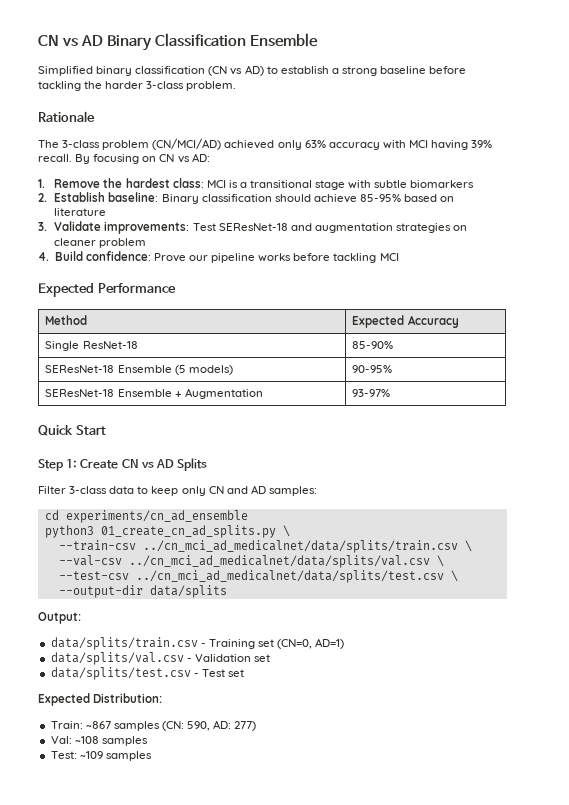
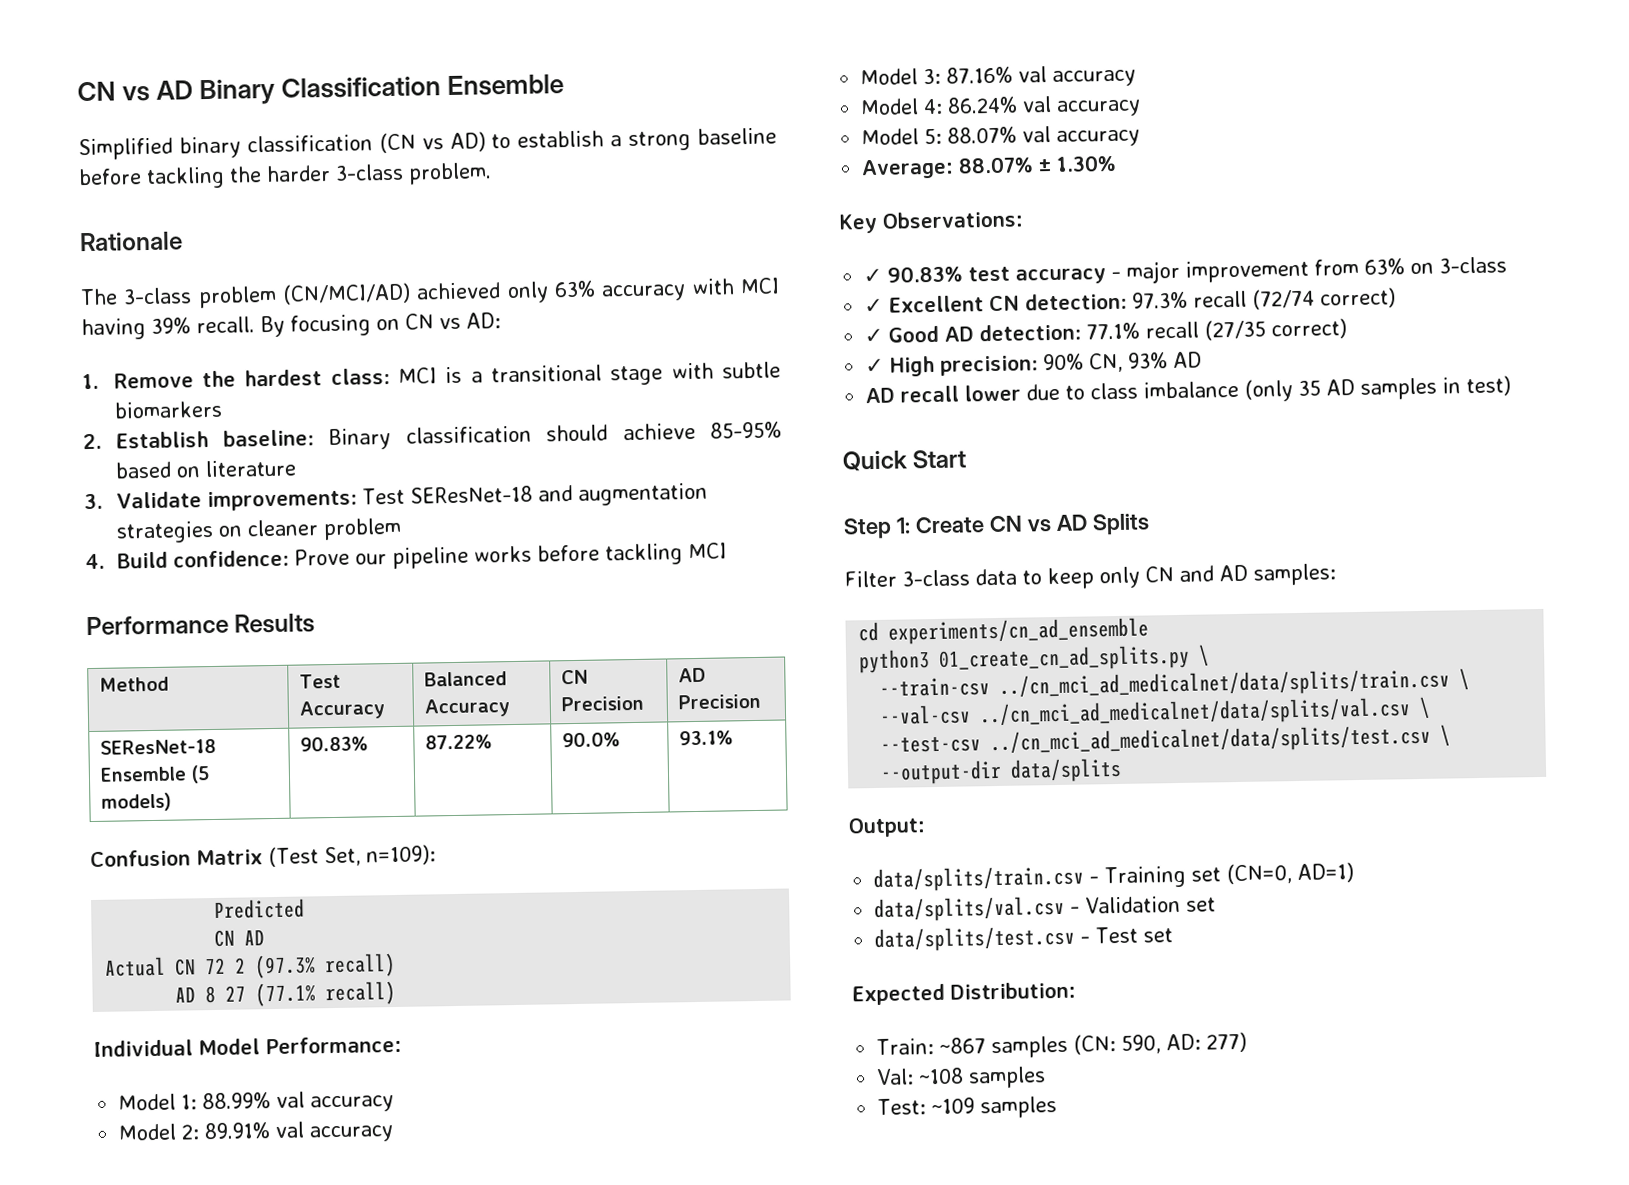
[38,283,94,297] Expected -> (727, 551) none
(176, 288) none -> [234,613,316,634] Results
[352,315,459,328] [45,341,138,351] [352,341,394,349] [45,365,233,375] [352,365,393,373] [45,388,263,399] [352,389,391,397] Expected Accuracy // Single ResNet-18 | 85-90% // SEResNet-18 Ensemble (5 models) | 90-95% // SEResNet-18 Ensemble + Augmentation | 93-97% -> [298,673,341,689] [298,700,386,720] [423,671,507,687] [423,698,511,718] [560,669,588,685] [560,695,644,712] [677,667,706,683] [677,693,761,710] [99,738,216,755] [99,765,211,784] [100,792,172,812] [299,736,368,752] [424,734,492,750] [561,732,620,748] [678,730,733,746] [90,844,436,868] [214,898,306,919] [214,929,266,947] [104,952,397,979] [175,980,397,1007] [93,1035,402,1058] [118,1091,395,1113] [118,1121,395,1143] [860,66,1137,87] [860,95,1142,117] [861,126,1141,147] [861,154,1118,180] [838,210,1023,234] [863,256,1508,285] [864,287,1397,314] [864,318,1348,344] [865,351,1203,377] [865,375,1512,404] Test Accuracy | Balanced Accuracy | CN Precision | AD Precision // SEResNet-18 Ensemble (5 models) | 90.83% | 87.22% | 90.0% | 93.1% // Confusion Matrix (Test Set, n=109): // Predicted // CN AD // Actual CN 72 2 (97.3% recall) // AD 8 27 (77.1% recall) // Individual Model Performance: // Model 1: 88.99% val accuracy // Model 2: 89.91% val accuracy // Model 3: 87.16% val accuracy // Model 4: 86.24% val accuracy // Model 5: 88.07% val accuracy // Average: 88.07% ± 1.30% // Key Observations: // ✓ 90.83% test accuracy - major improvement from 63% on 3-class // ✓ Excellent CN detection: 97.3% recall (72/74 correct) // ✓ Good AD detection: 77.1% recall (27/35 correct) // ✓ High precision: 90% CN, 93% AD // AD recall lower due to class imbalance (only 35 AD samples in test)

